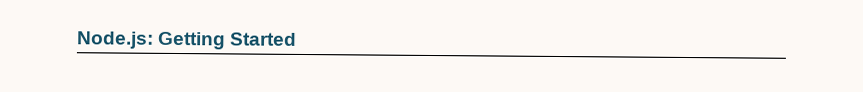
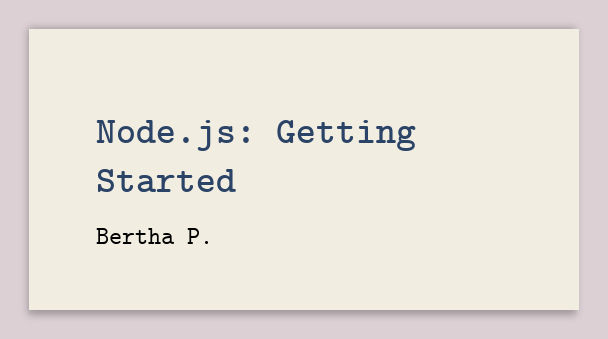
(298, 39) none -> [96,228,213,244] // Bertha P.

